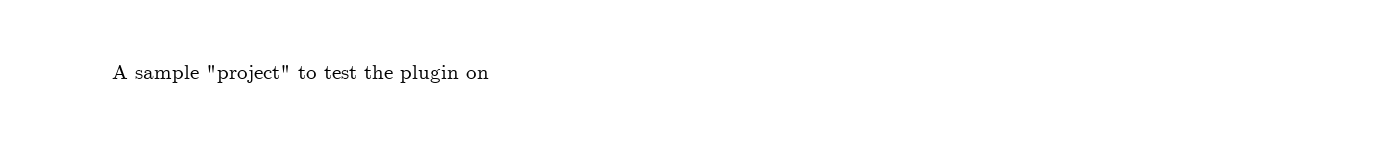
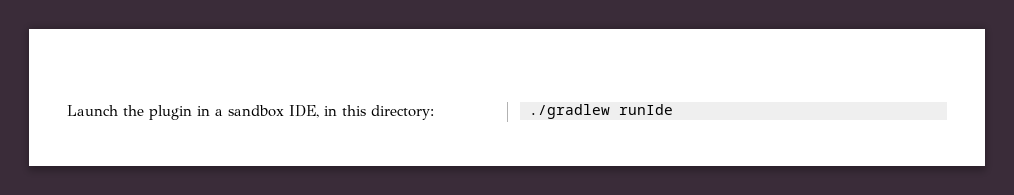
[112,65,489,83] A sample "project" to test the plugin on -> [67,105,434,120] [529,104,673,119] Launch the plugin in a sandbox IDE, in this directory: // ./gradlew runIde

